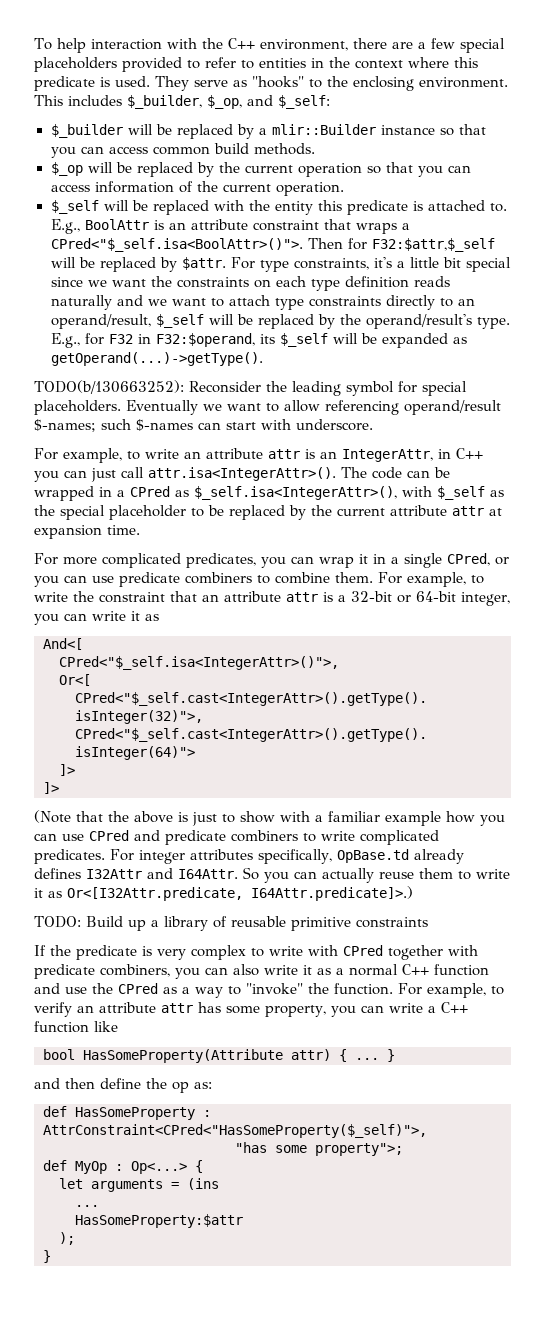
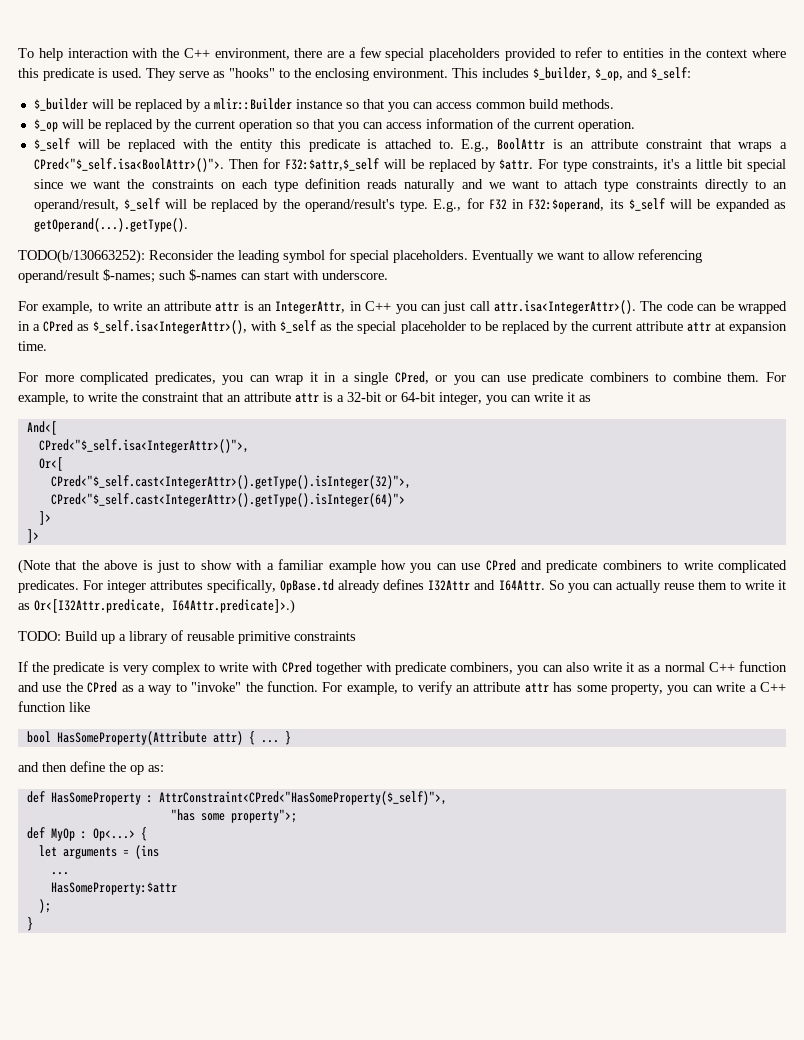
[50,352,263,366] getOperand(...)->getType(). -> [33,218,188,232] getOperand(...).getType().

